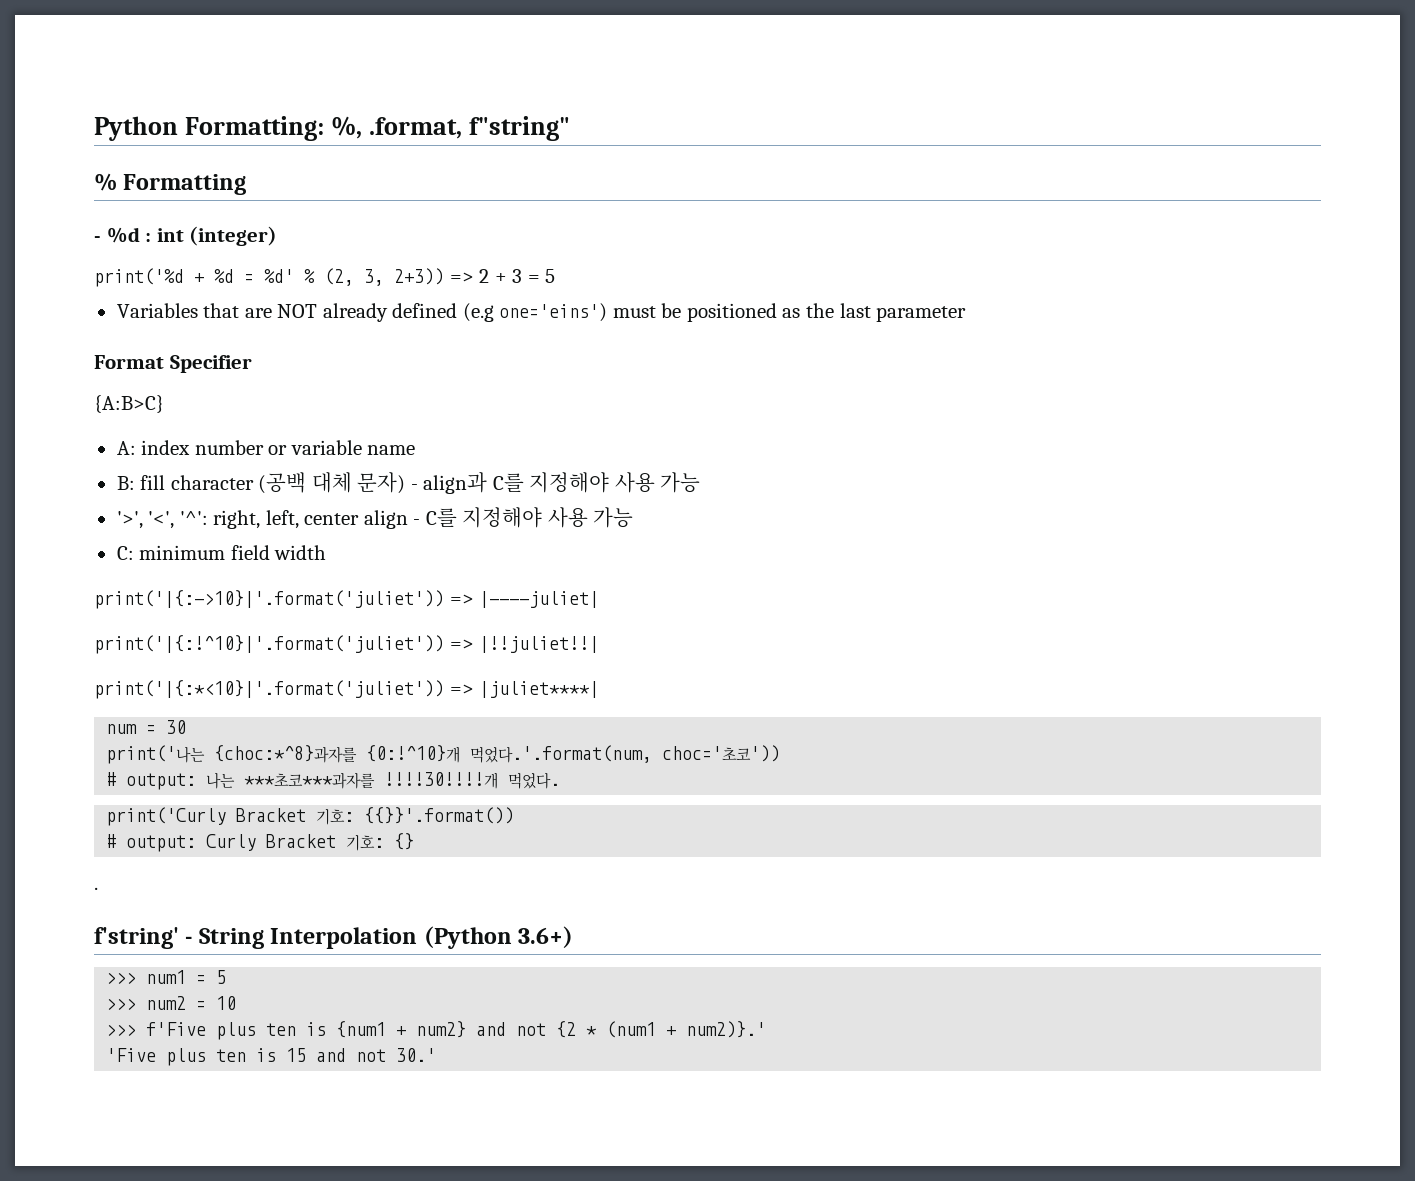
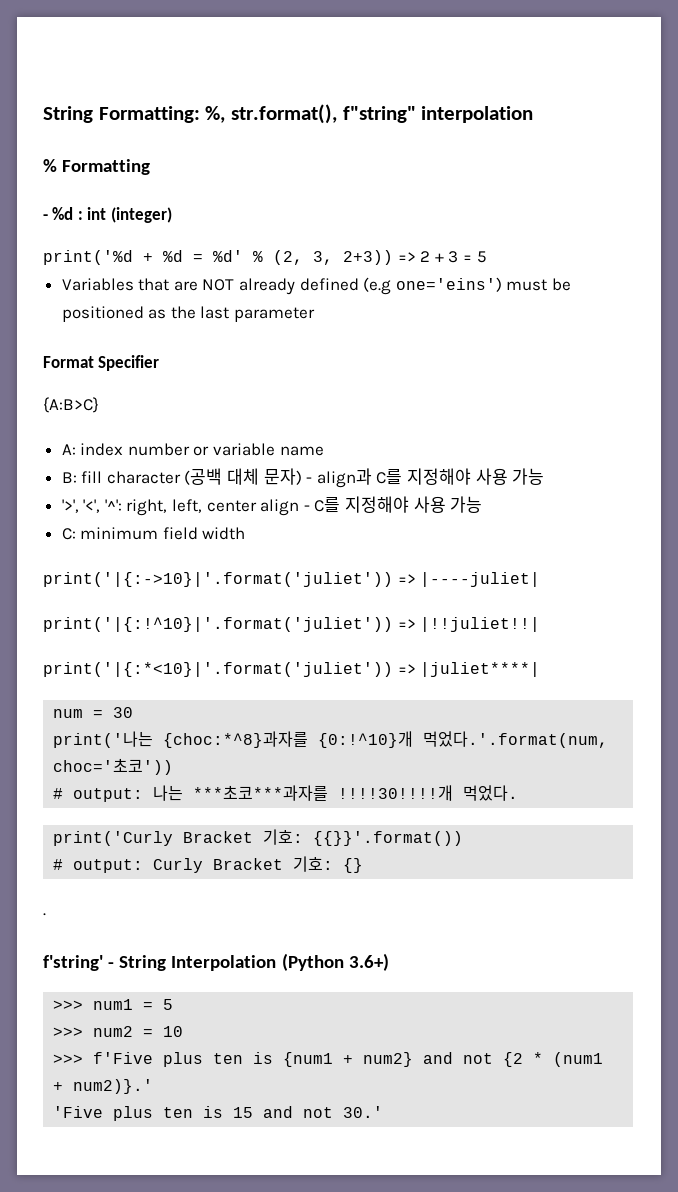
[94,116,178,141] Python -> [43,106,93,123] String
[369,117,463,139] .format, -> [231,104,338,124] str.format(),
(571, 128) none -> [421,106,534,123] interpolation

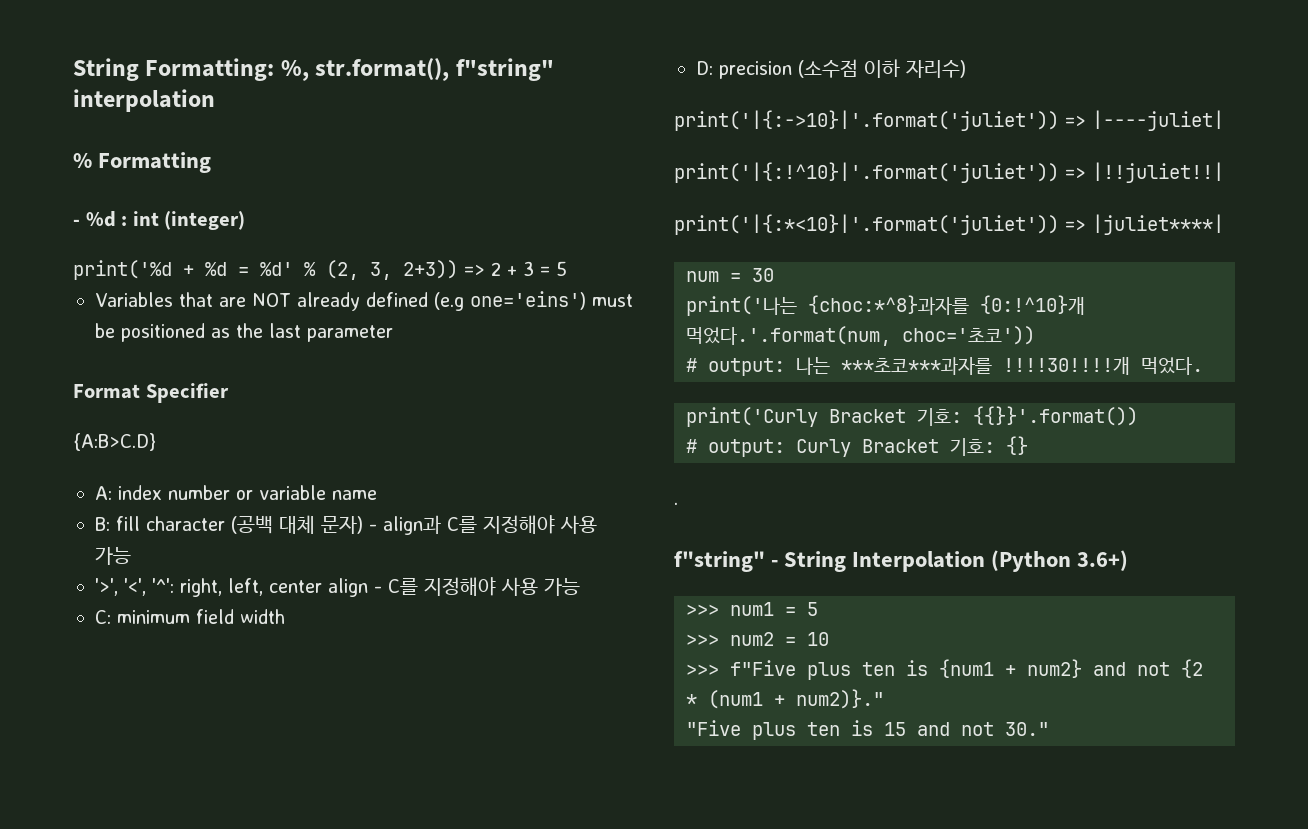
[43,397,99,413] {A:B>C} -> [73,433,156,451] {A:B>C.D}
(246, 533) none -> [696,59,966,79] // D: precision (소수점 이하 자리수)
[43,955,103,971] f'string' -> [674,551,765,572] f"string"
[93,1052,154,1064] f'Five -> [730,660,796,676] f"Five
[73,1079,154,1094] [53,1106,104,1118] num2)}.' // 'Five -> [796,689,884,709] [686,720,741,736] num2)}." // "Five
[343,1106,384,1118] 30.' -> [1005,722,1049,736] 30."

